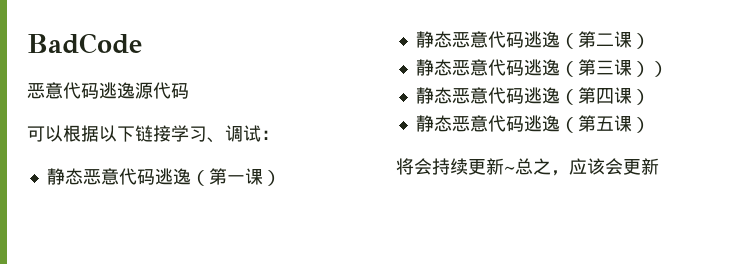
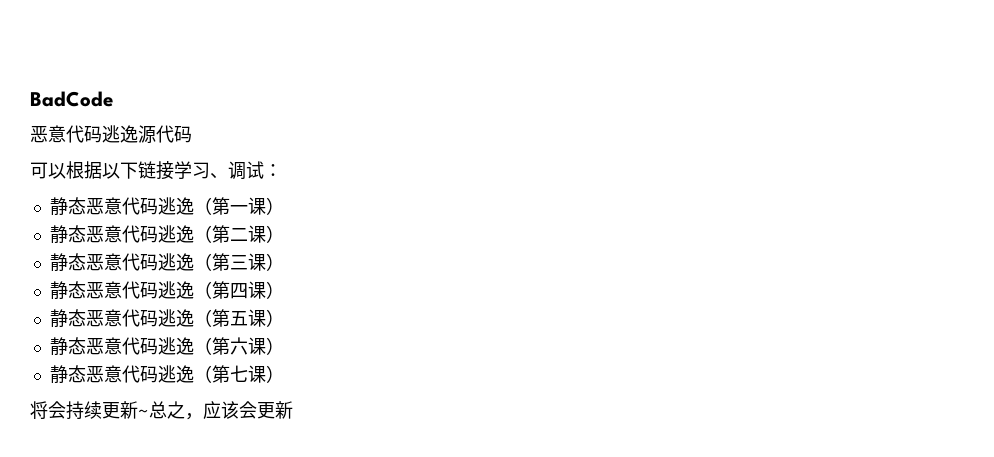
[649,61,668,77] ） -> (284, 262) none
(650, 125) none -> [49,337,284,355] [49,365,284,383] // 静态恶意代码逃逸（第六课） // 静态恶意代码逃逸（第七课）

